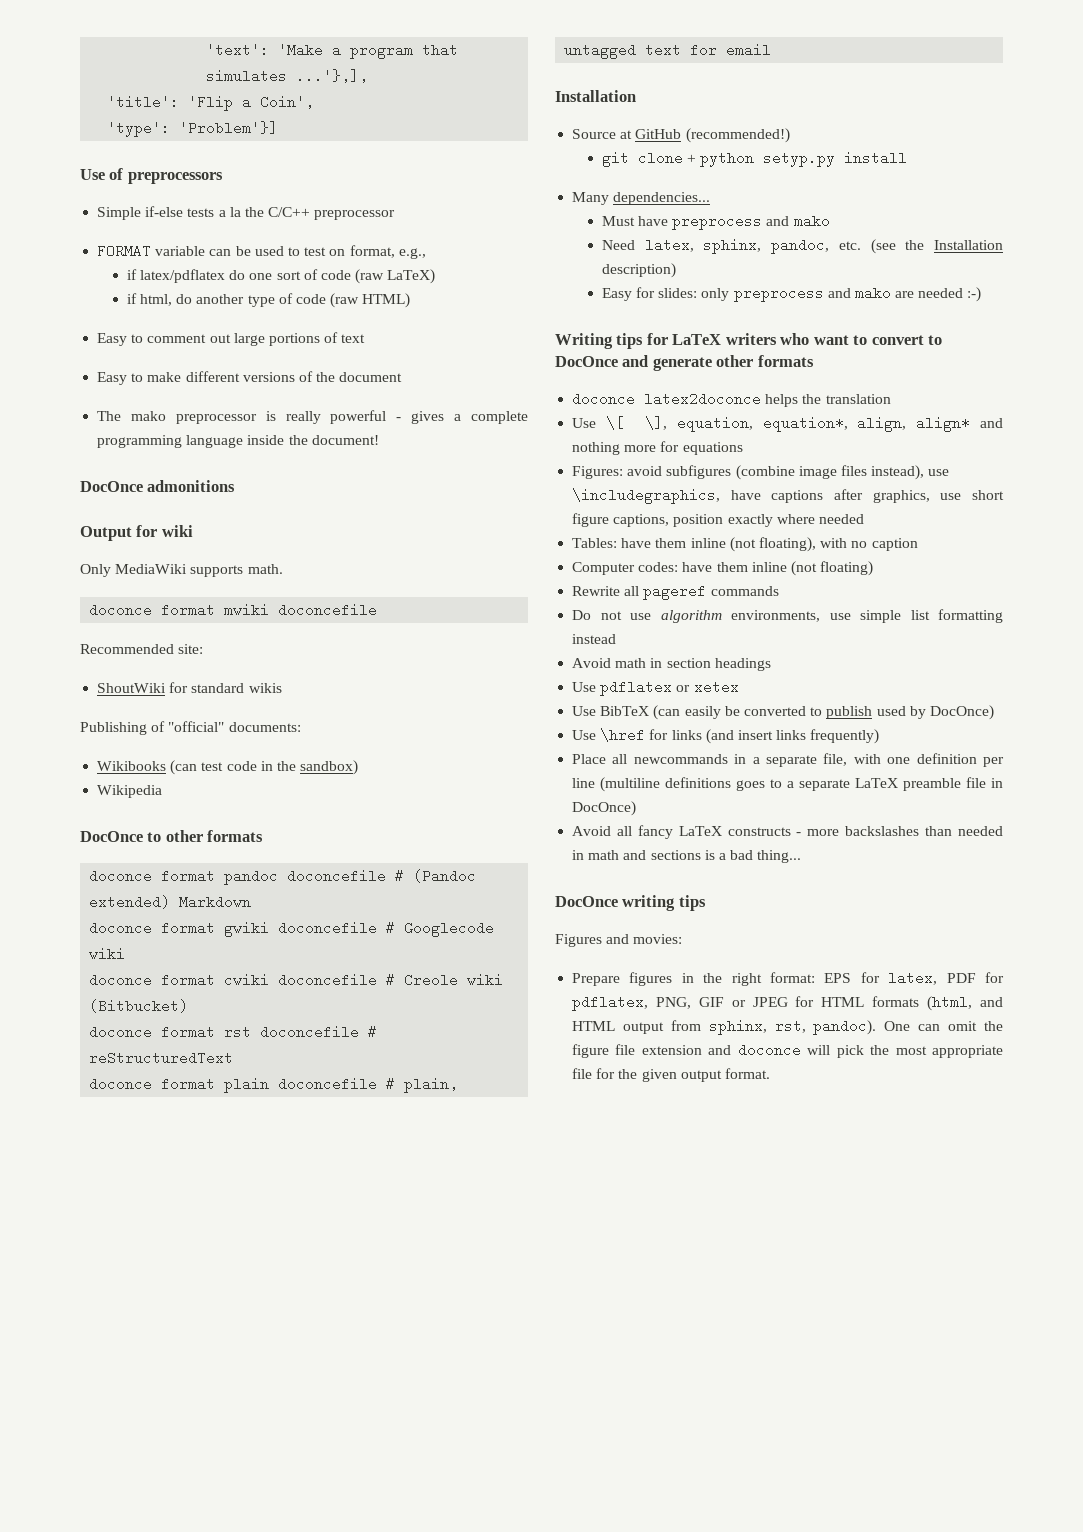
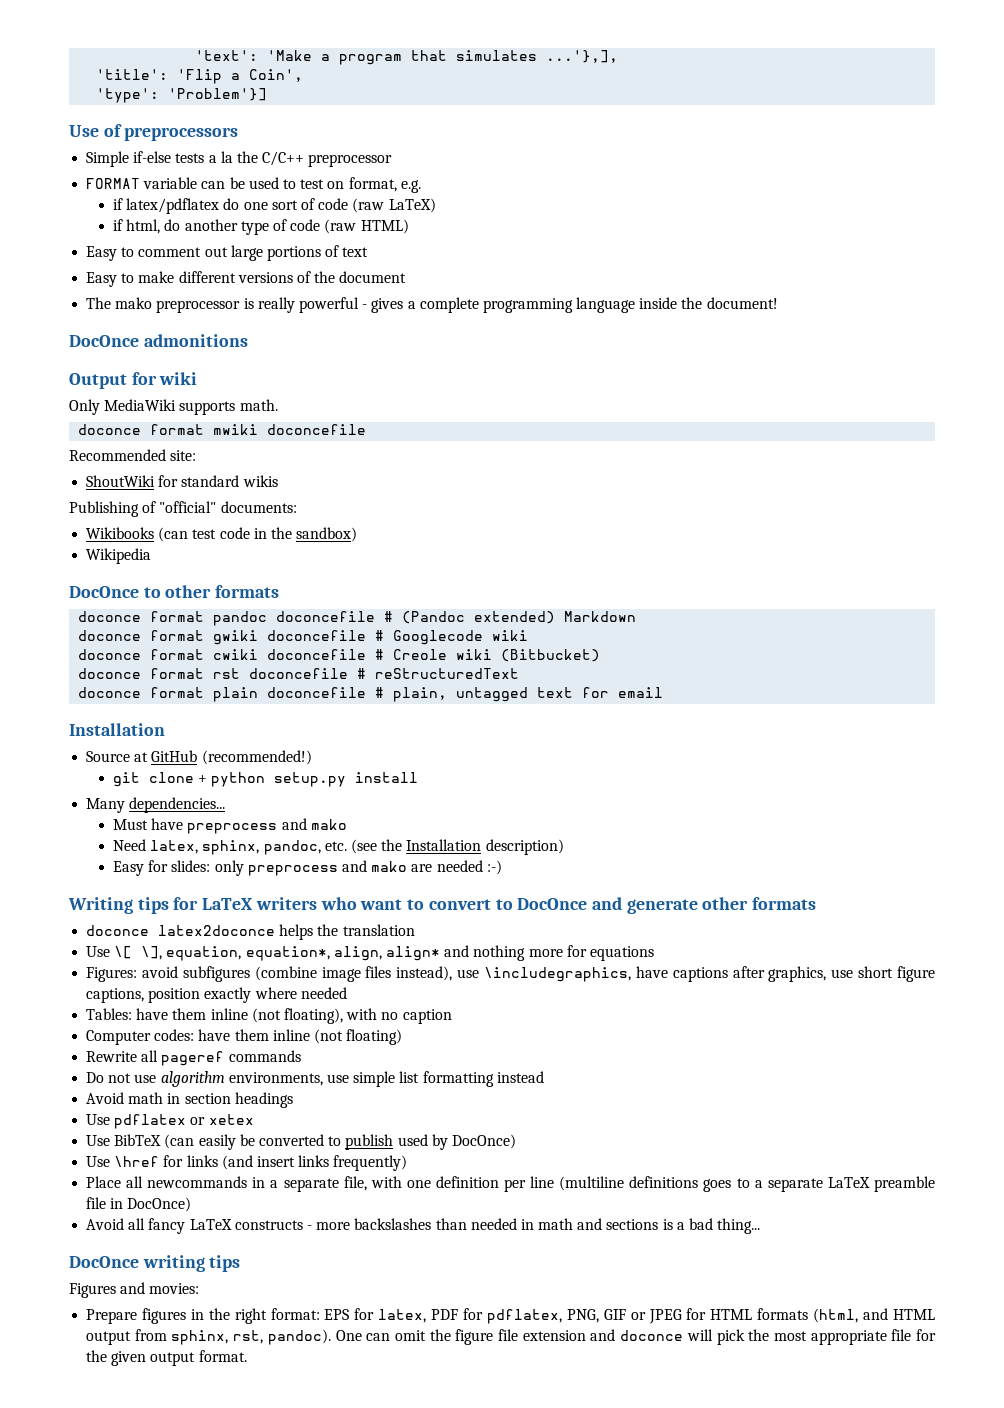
[398,248,426,259] e.g., -> [400,180,421,193] e.g.
[763,151,836,167] setyp.py -> [274,772,347,787] setup.py

